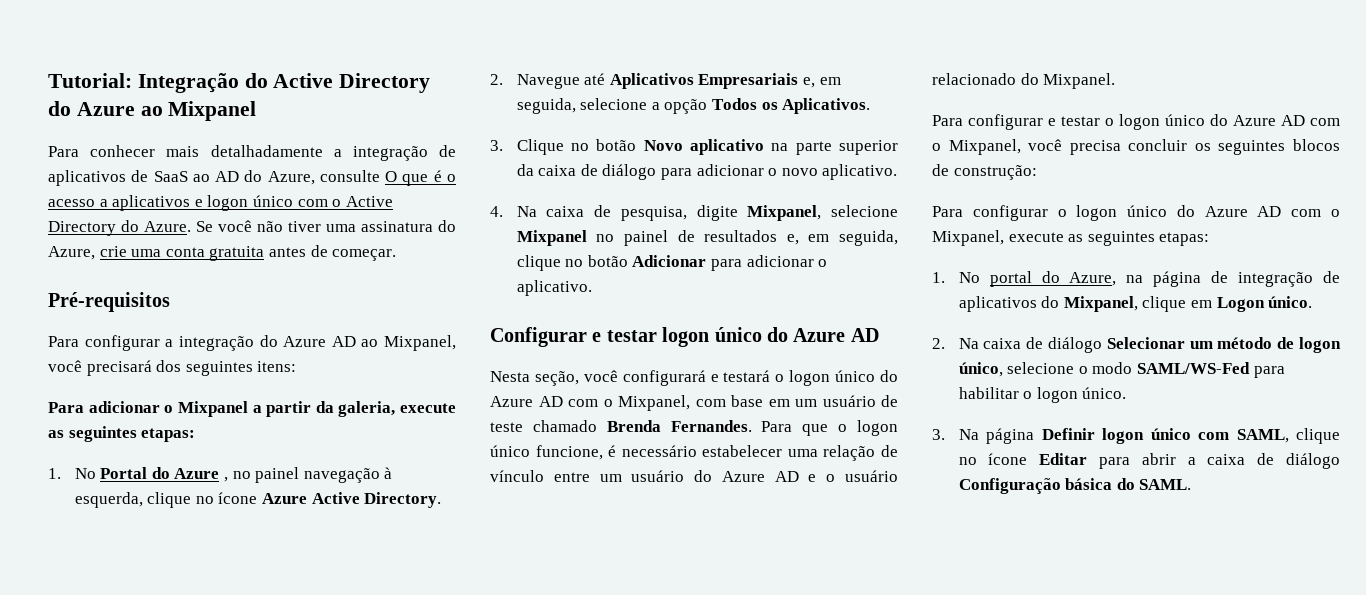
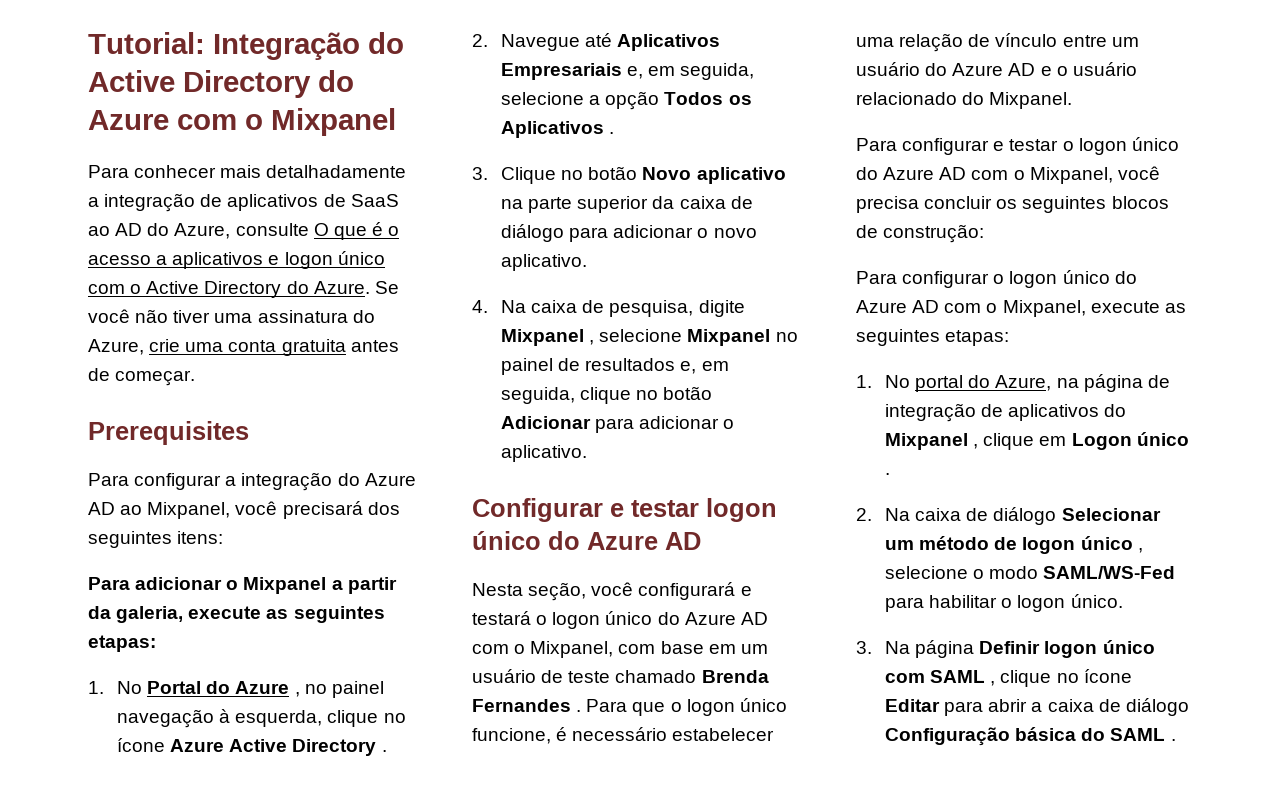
[140,106,163,116] ao -> [177,114,263,130] com o
[48,292,170,312] Pré-requisitos -> [88,421,249,445] Prerequisites
[364,492,442,508] Directory. -> [292,739,387,756] Directory .
[782,98,871,114] Aplicativos. -> [501,121,615,138] Aplicativos .
[747,205,822,221] Mixpanel, -> [501,329,595,346] Mixpanel ,
[670,420,752,432] Fernandes. -> [472,699,582,712] Fernandes .
[1063,296,1138,312] Mixpanel, -> [885,433,979,450] Mixpanel ,
[1268,296,1313,308] único. -> [1136,432,1189,446] [885,473,891,475] único .
[958,362,1003,377] único, -> [1080,536,1143,553] único ,
[1236,429,1289,443] SAML, -> [930,670,996,686] SAML ,
[1139,479,1192,490] SAML. -> [1110,728,1176,741] SAML .

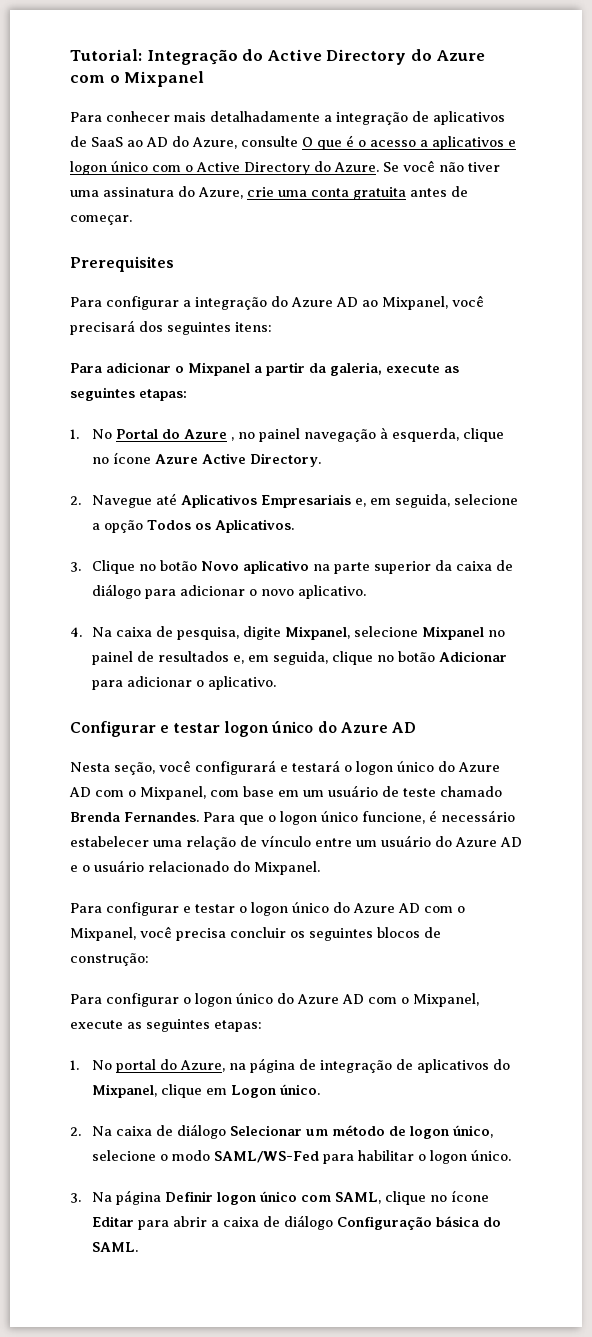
[292,739,387,756] Directory . -> [249,453,321,467] Directory.
[501,121,615,138] Aplicativos . -> [214,519,294,533] Aplicativos.
[501,329,595,346] Mixpanel , -> [284,626,350,640] Mixpanel,
[472,699,582,712] Fernandes . -> [124,812,199,822] Fernandes.
[885,433,979,450] Mixpanel , -> [91,1084,157,1098] Mixpanel,
[1136,432,1189,446] [885,473,891,475] único . -> [279,1084,320,1095] único.
[1080,536,1143,553] único , -> [452,1125,493,1138] único,
[930,670,996,686] SAML , -> [334,1192,381,1204] SAML,
[1110,728,1176,741] SAML . -> [91,1242,138,1252] SAML.

